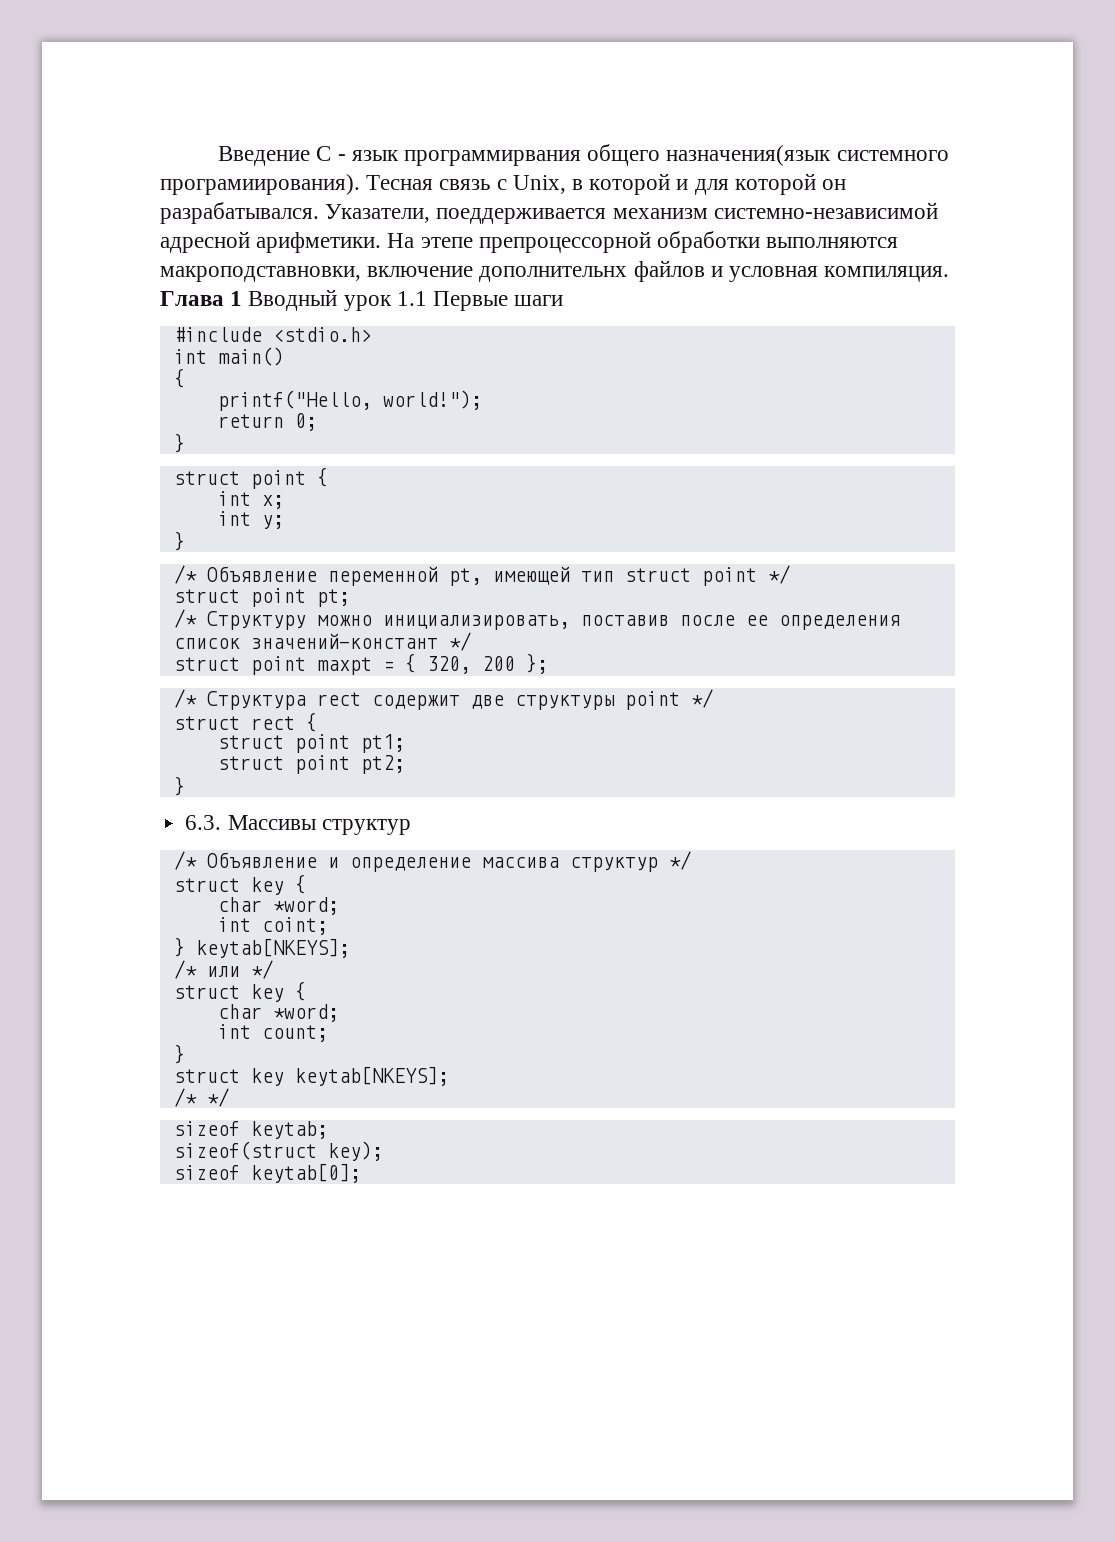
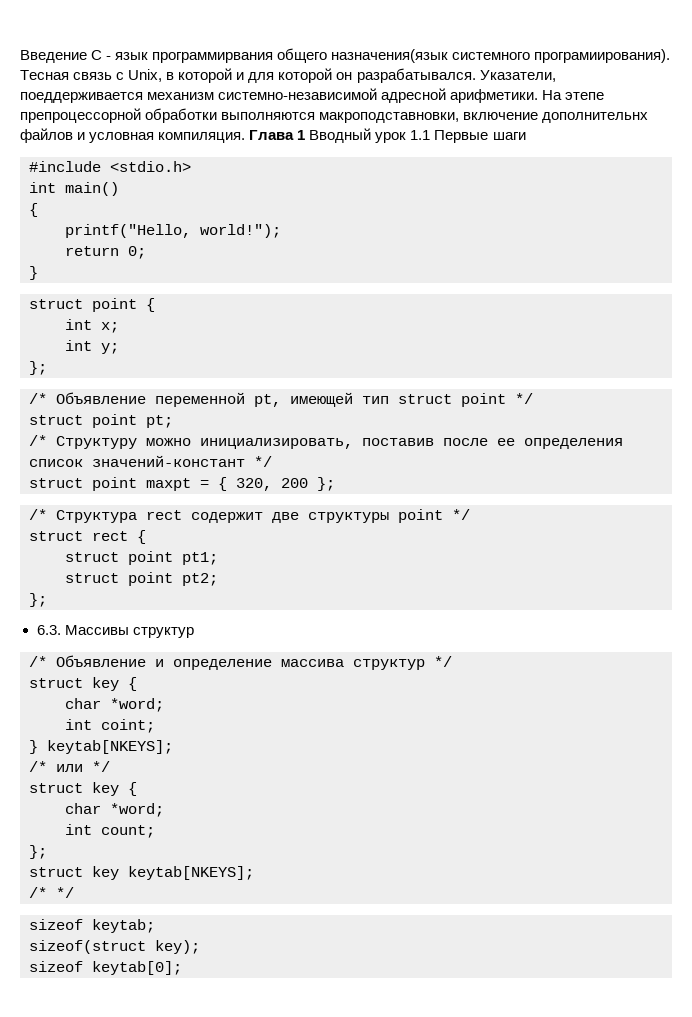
[173,531,185,551] } -> [29,361,47,375] };
[173,776,185,796] } -> [29,593,47,607] };
[173,1044,185,1064] } -> [29,845,47,859] };

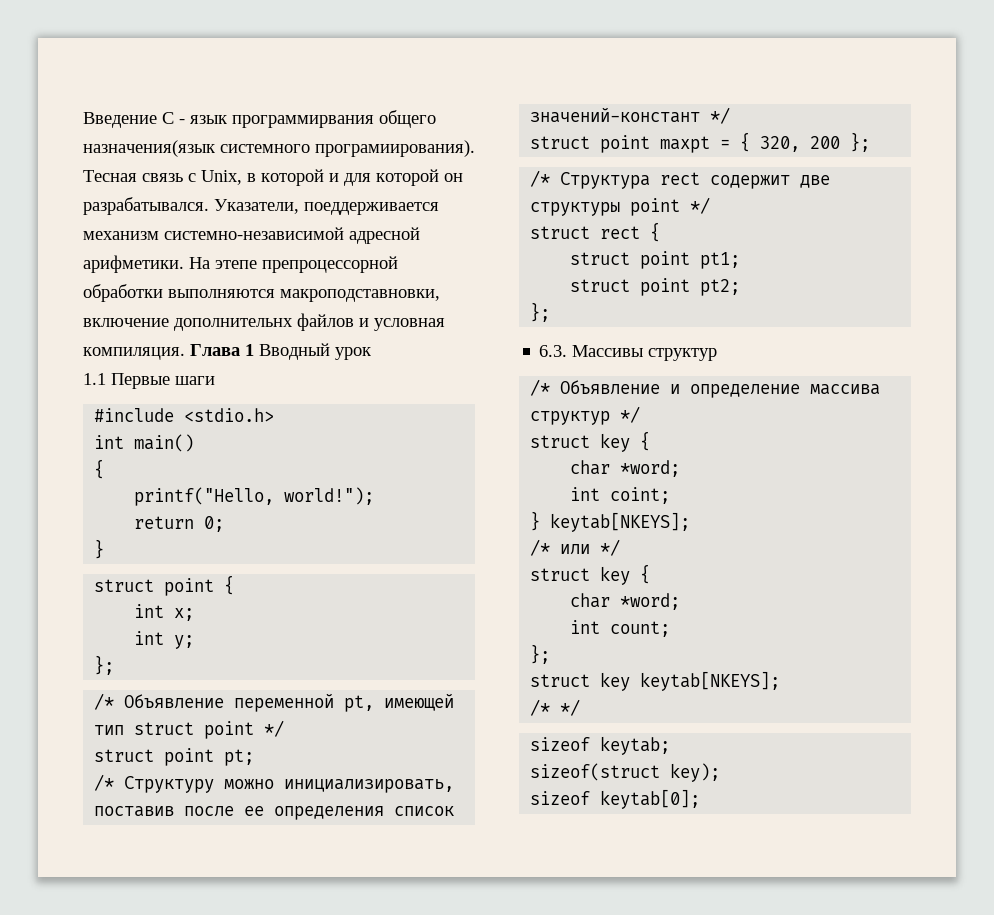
(407, 137) none -> (371, 353) //

